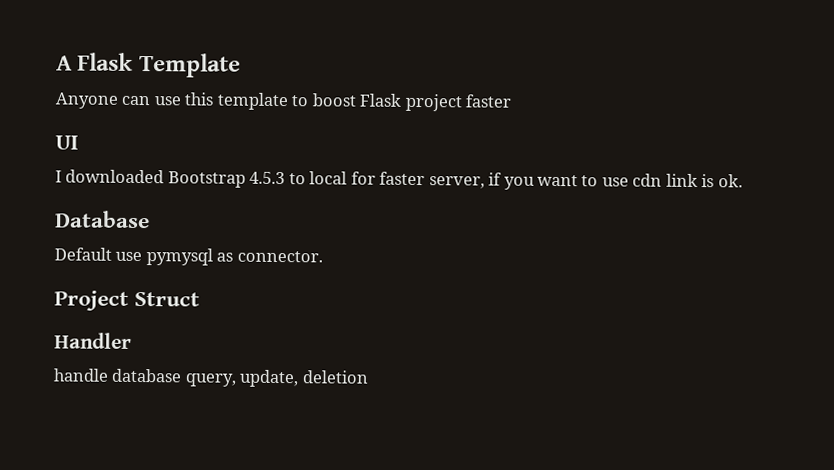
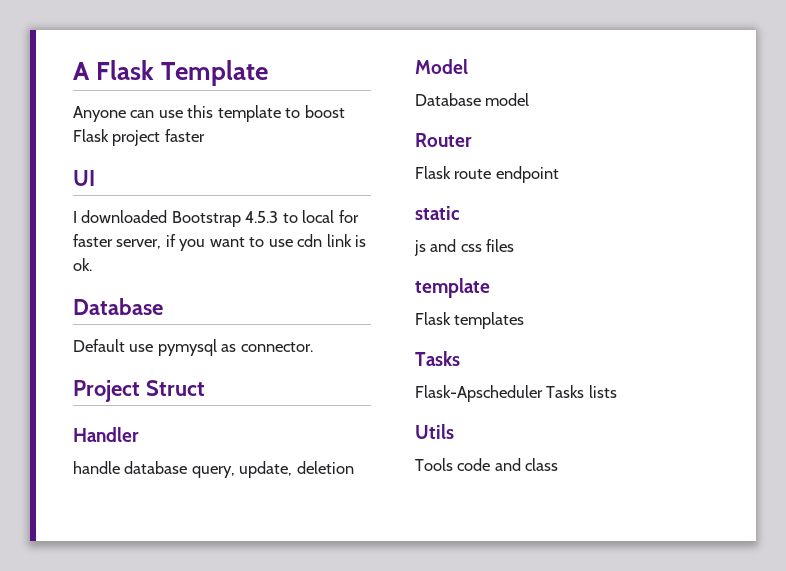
(369, 377) none -> [415,59,468,74] [415,93,530,106] [415,133,472,147] [415,166,559,183] [415,206,460,220] [414,239,515,256] [415,278,490,298] [415,312,525,329] [415,351,460,366] [415,385,617,402] [415,424,454,439] [415,458,559,471] // Model // Database model // Router // Flask route endpoint // static // js and css files // template // Flask templates // Tasks // Flask-Apscheduler Tasks lists // Utils // Tools code and class

